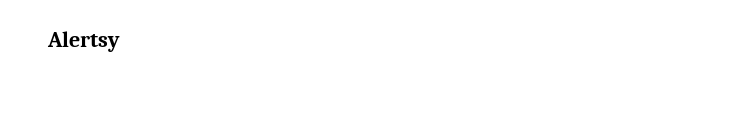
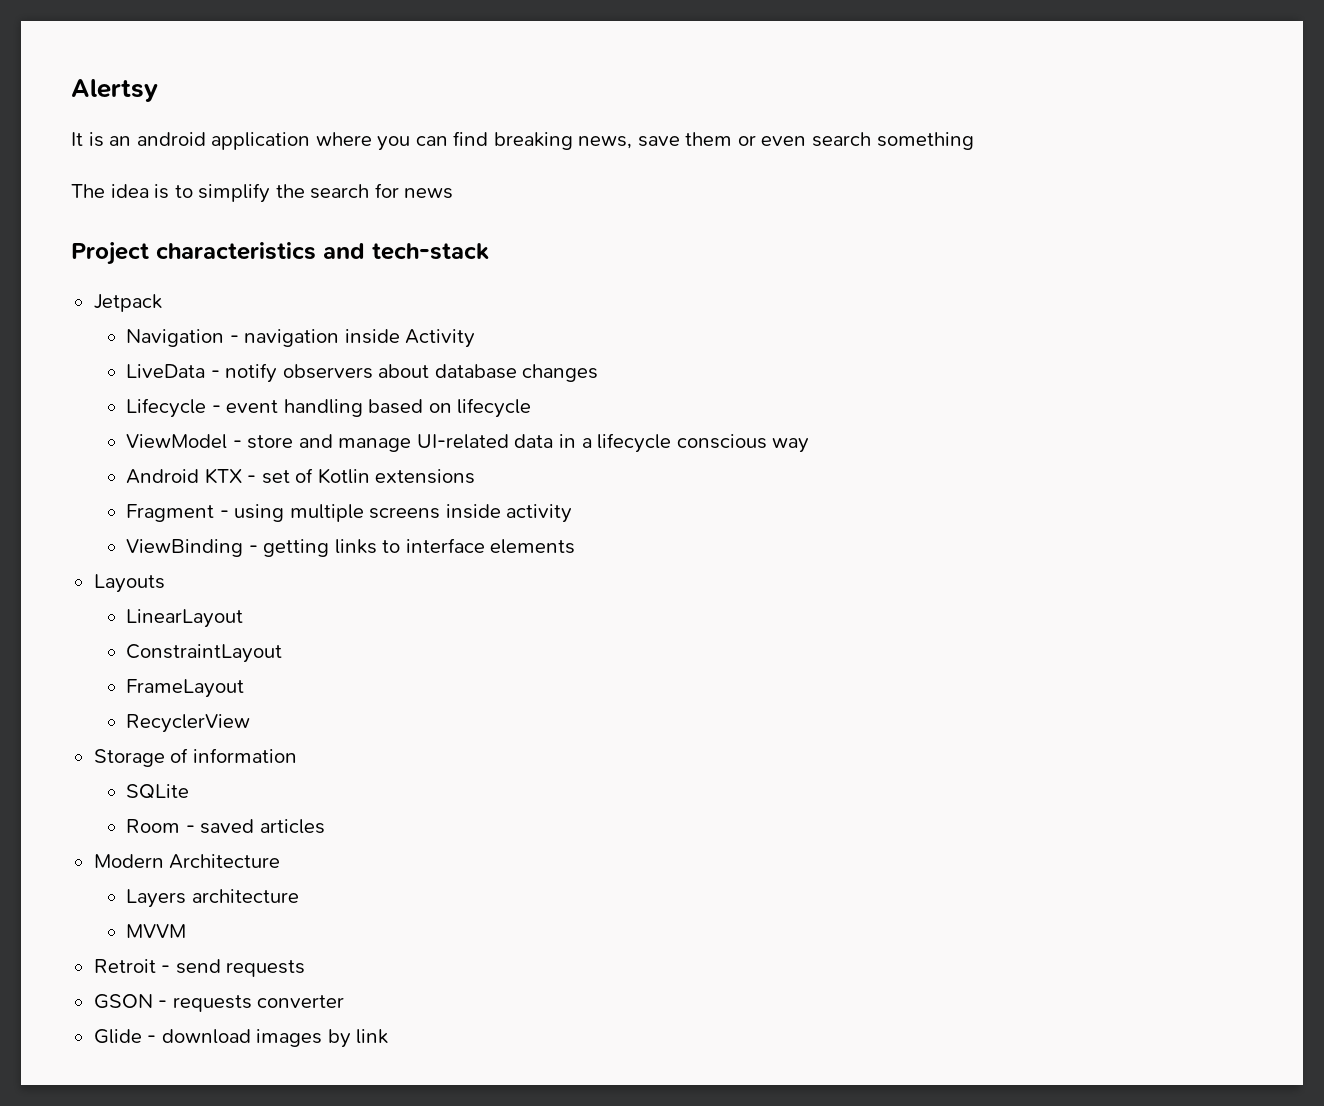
(120, 41) none -> [71,131,974,151] [71,183,454,203] [71,242,489,265] [93,294,162,312] [126,329,476,348] [126,363,599,383] [126,398,532,418] [126,433,810,453] [126,468,476,484] [126,504,573,523] [126,538,576,557] [93,574,165,593] [126,609,244,628] [126,644,283,663] [126,679,245,698] [126,714,251,733] [93,748,297,767] [126,784,190,799] [126,819,325,834] [93,854,281,869] [126,889,299,908] [126,924,187,938] [93,959,306,977] [93,994,345,1012] [93,1029,389,1048] // It is an android application where you can find breaking news, save them or even search something // The idea is to simplify the search for news // Project characteristics and tech-stack // Jetpack // Navigation - navigation inside Activity // LiveData - notify observers about database changes // Lifecycle - event handling based on lifecycle // ViewModel - store and manage UI-related data in a lifecycle conscious way // Android KTX - set of Kotlin extensions // Fragment - using multiple screens inside activity // ViewBinding - getting links to interface elements // Layouts // LinearLayout // ConstraintLayout // FrameLayout // RecyclerView // Storage of information // SQLite // Room - saved articles // Modern Architecture // Layers architecture // MVVM // Retroit - send requests // GSON - requests converter // Glide - download images by link

